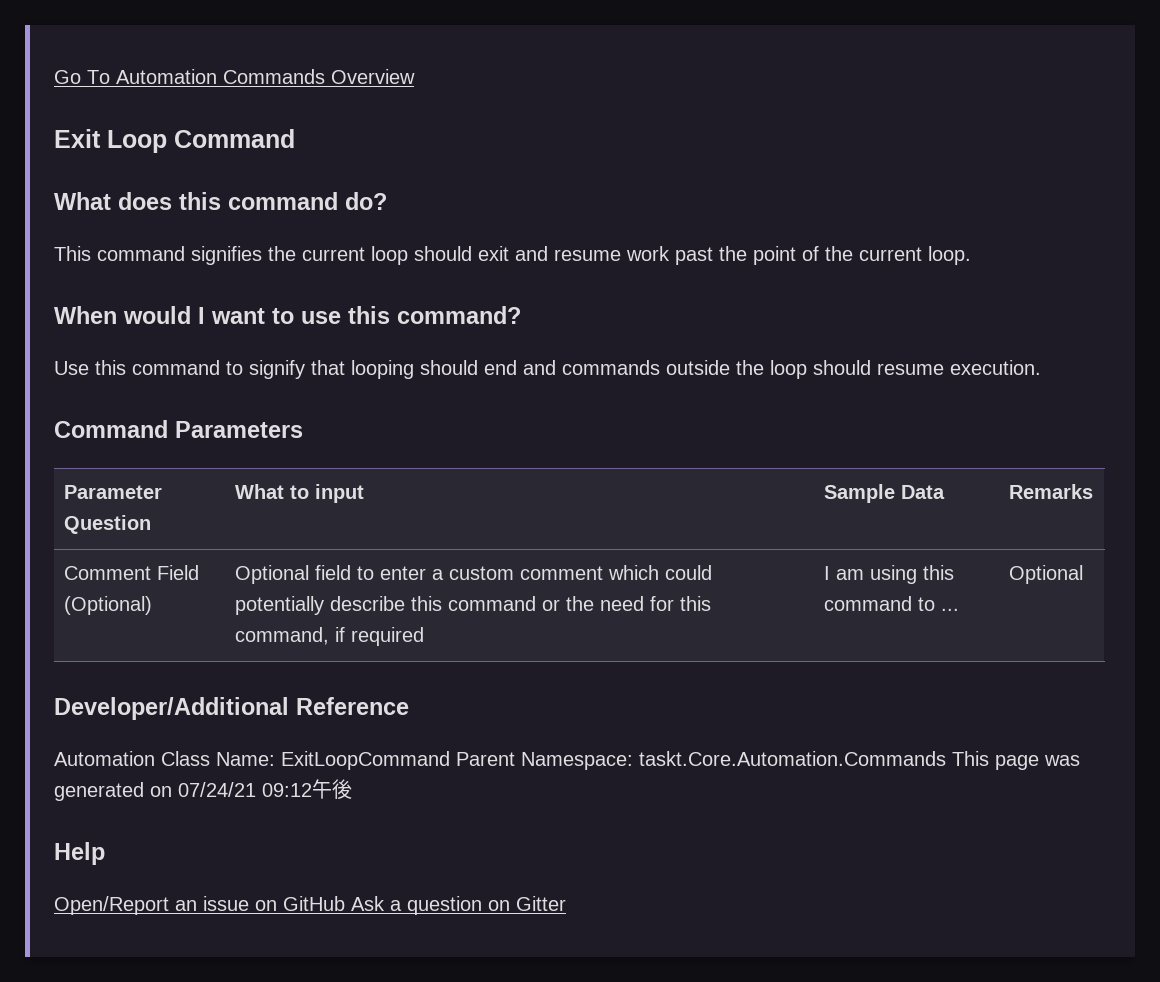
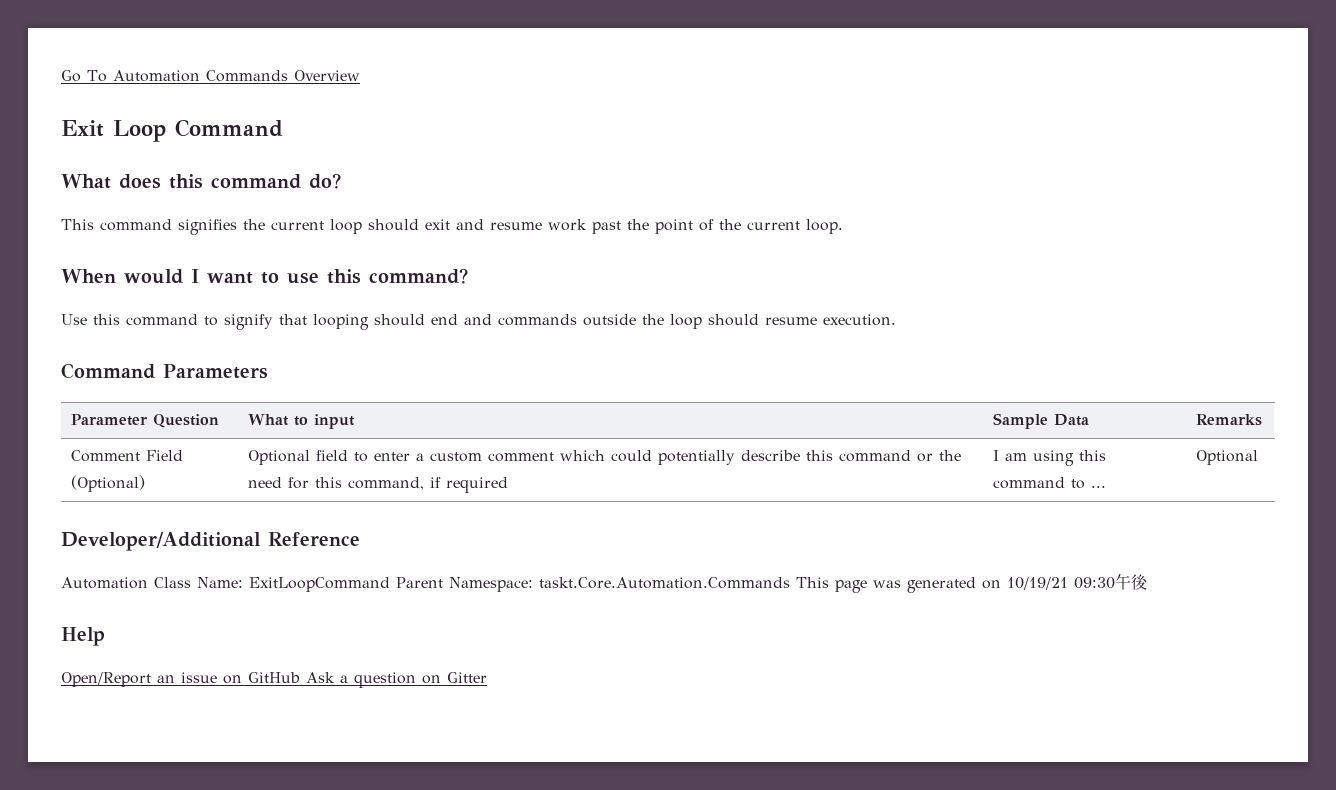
[178,782,312,797] 07/24/21 09:12 -> [1007,577,1115,590] 10/19/21 09:30

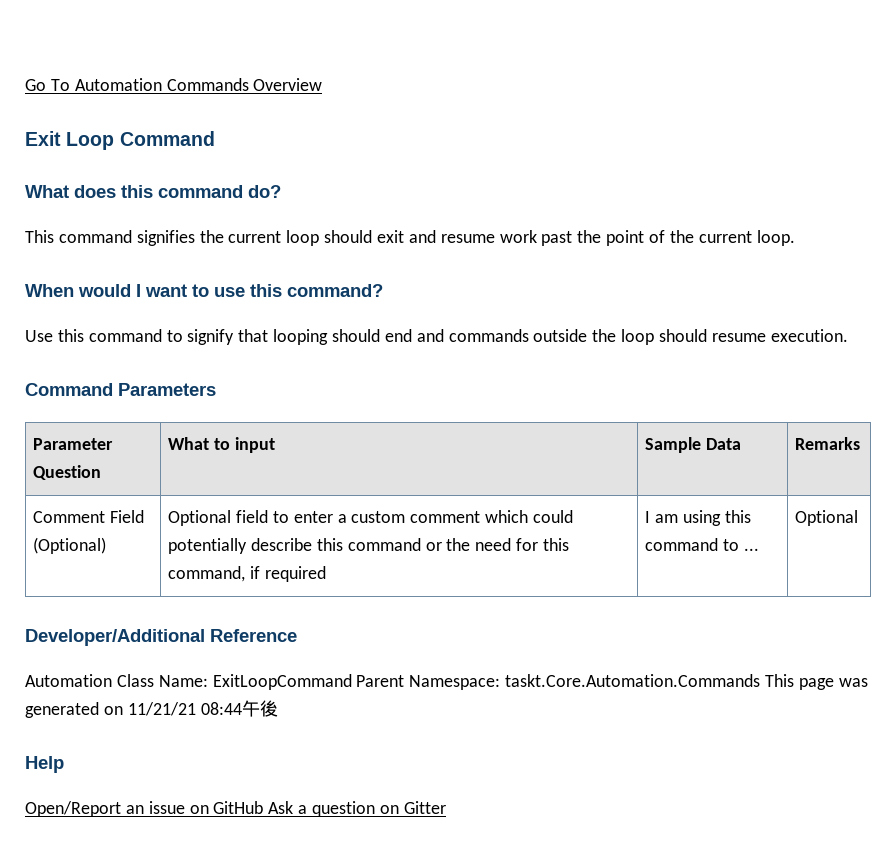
[1007,577,1115,590] 10/19/21 09:30 -> [127,702,242,716] 11/21/21 08:44

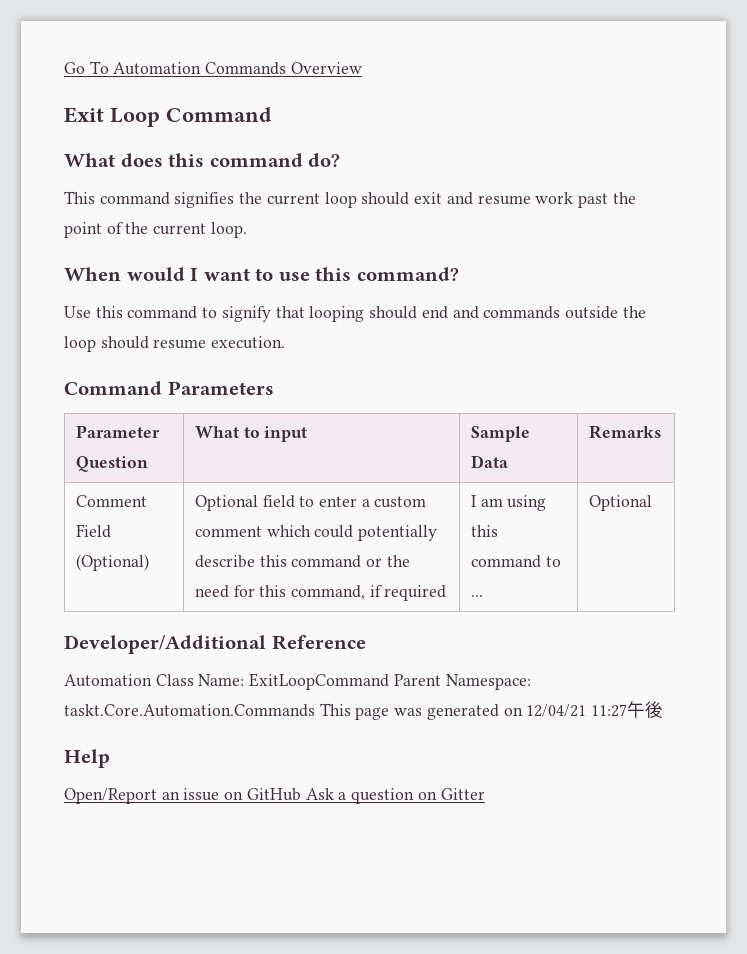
[127,702,242,716] 11/21/21 08:44 -> [526,704,628,717] 12/04/21 11:27

